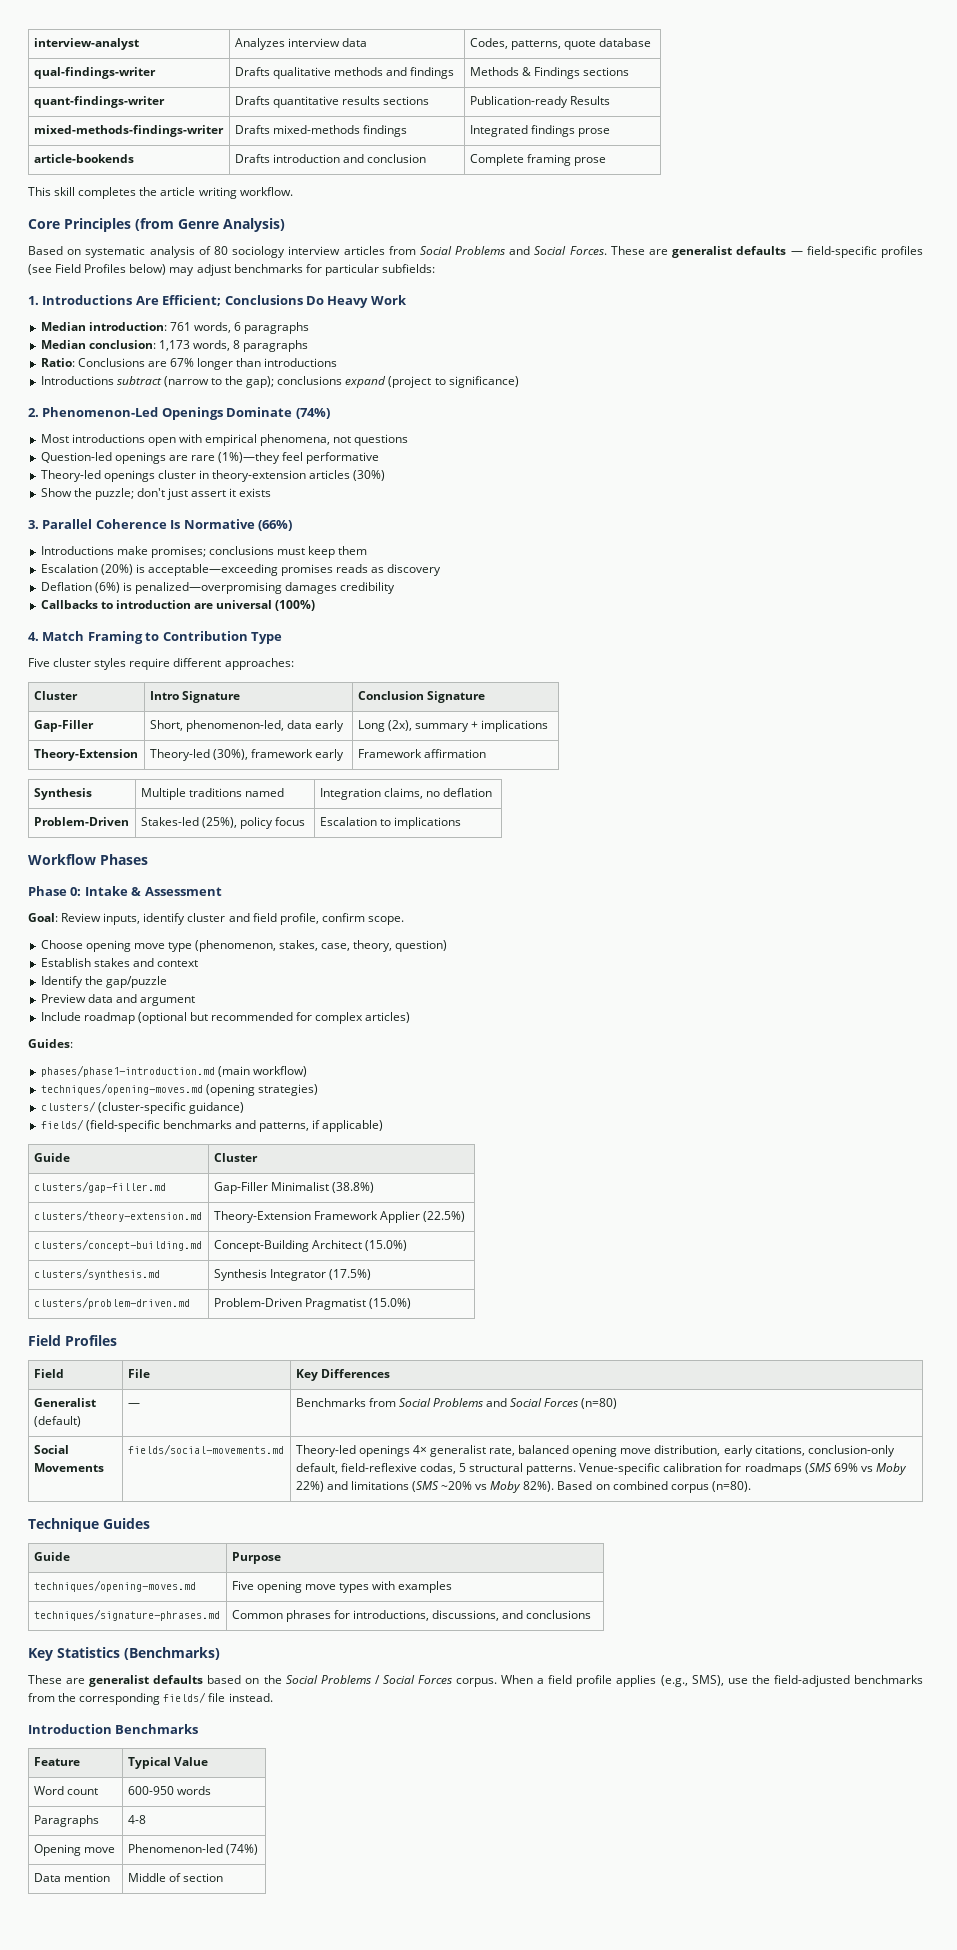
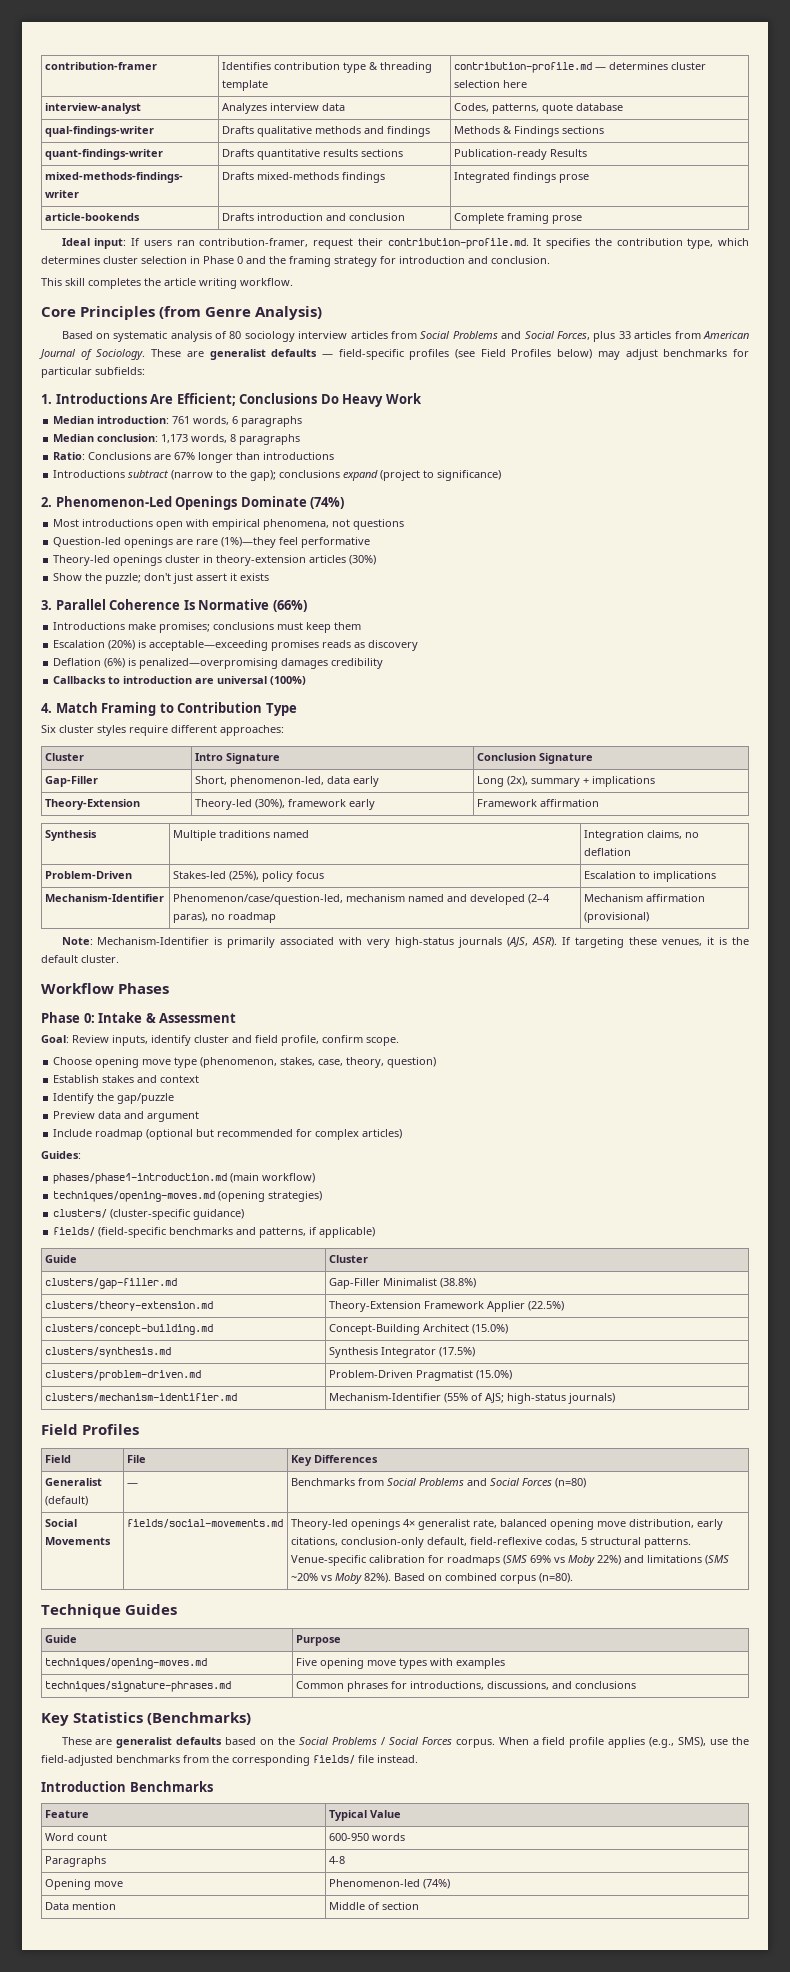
(33, 44) none -> [45,62,158,70] [222,62,433,73] [222,80,269,91] [454,62,707,73] [454,80,528,88] contribution-framer | Identifies contribution type & threading template | contribution-profile.md — determines cluster selection here //
(606, 161) none -> [61,238,749,249] [41,256,550,267] // Ideal input: If users ran contribution-framer, request their contribution-profile.md. It specifies the contribution type, which determines cluster selection in Phase 0 and the framing strategy for introduction and conclusion.
[569,246,607,255] Forces. -> [557,331,749,342] [39,349,146,360] Forces, plus 33 articles from American Journal of Sociology.
[28,658,50,667] Five -> [41,725,56,733] Six
(461, 823) none -> [45,894,165,902] [173,894,551,905] [173,912,277,923] [584,894,706,902] [584,912,650,923] [61,937,749,948] [41,955,119,963] // Mechanism-Identifier | Phenomenon/case/question-led, mechanism named and developed (2–4 paras), no roadmap | Mechanism affirmation (provisional) // Note: Mechanism-Identifier is primarily associated with very high-status journals (AJS, ASR). If targeting these venues, it is the default cluster.
(411, 1303) none -> [45,1393,238,1402] [329,1393,616,1404] // clusters/mechanism-identifier.md | Mechanism-Identifier (55% of AJS; high-status journals)

